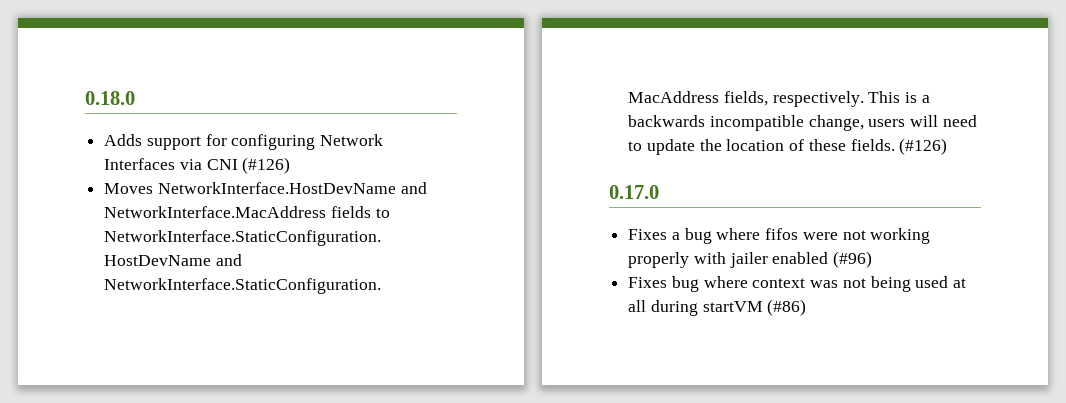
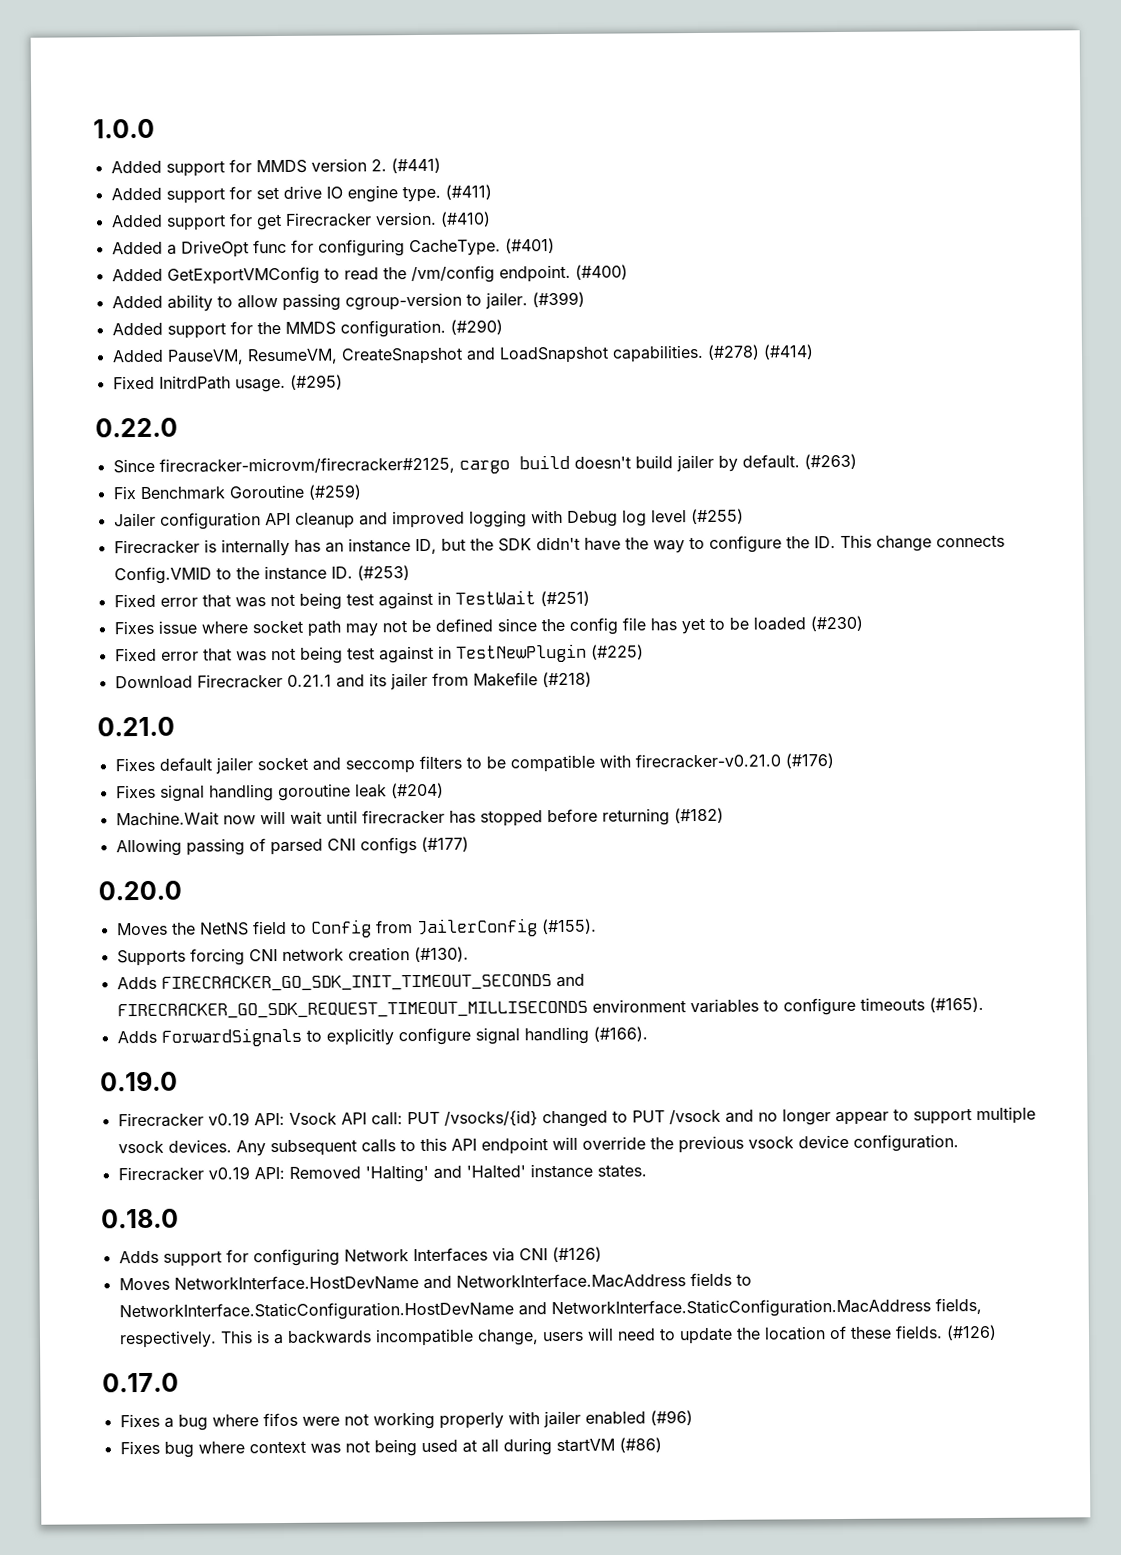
(85, 98) none -> [93,118,155,139] [110,157,441,177] [110,184,492,204] [110,211,491,231] [111,238,555,258] [111,264,628,285] [111,291,585,312] [111,319,503,339] [111,344,814,365] [112,374,343,393] [95,417,178,438] [112,453,857,475] [112,484,362,501] [113,508,744,530] [113,534,1005,557] [113,565,410,585] [113,590,590,610] [113,615,863,637] [114,643,644,664] [114,671,592,691] [97,716,175,737] [114,753,834,775] [115,782,444,802] [115,807,724,827] [115,836,469,857] [98,880,182,901] [116,918,597,938] [116,946,469,967] [116,973,585,992] [116,996,984,1020] [116,1026,648,1047] [100,1070,178,1092] [117,1106,1036,1128] [117,1134,959,1157] [117,1163,647,1183] 1.0.0 // Added support for MMDS version 2. (#441) // Added support for set drive IO engine type. (#411) // Added support for get Firecracker version. (#410) // Added a DriveOpt func for configuring CacheType. (#401) // Added GetExportVMConfig to read the /vm/config endpoint. (#400) // Added ability to allow passing cgroup-version to jailer. (#399) // Added support for the MMDS configuration. (#290) // Added PauseVM, ResumeVM, CreateSnapshot and LoadSnapshot capabilities. (#278) (#414) // Fixed InitrdPath usage. (#295) // 0.22.0 // Since firecracker-microvm/firecracker#2125, cargo build doesn't build jailer by default. (#263) // Fix Benchmark Goroutine (#259) // Jailer configuration API cleanup and improved logging with Debug log level (#255) // Firecracker is internally has an instance ID, but the SDK didn't have the way to configure the ID. This change connects Config.VMID to the instance ID. (#253) // Fixed error that was not being test against in TestWait (#251) // Fixes issue where socket path may not be defined since the config file has yet to be loaded (#230) // Fixed error that was not being test against in TestNewPlugin (#225) // Download Firecracker 0.21.1 and its jailer from Makefile (#218) // 0.21.0 // Fixes default jailer socket and seccomp filters to be compatible with firecracker-v0.21.0 (#176) // Fixes signal handling goroutine leak (#204) // Machine.Wait now will wait until firecracker has stopped before returning (#182) // Allowing passing of parsed CNI configs (#177) // 0.20.0 // Moves the NetNS field to Config from JailerConfig (#155). // Supports forcing CNI network creation (#130). // Adds FIRECRACKER_GO_SDK_INIT_TIMEOUT_SECONDS and FIRECRACKER_GO_SDK_REQUEST_TIMEOUT_MILLISECONDS environment variables to configure timeouts (#165). // Adds ForwardSignals to explicitly configure signal handling (#166). // 0.19.0 // Firecracker v0.19 API: Vsock API call: PUT /vsocks/{id} changed to PUT /vsock and no longer appear to support multiple vsock devices. Any subsequent calls to this API endpoint will override the previous vsock device configuration. // Firecracker v0.19 API: Removed 'Halting' and 'Halted' instance states. //

